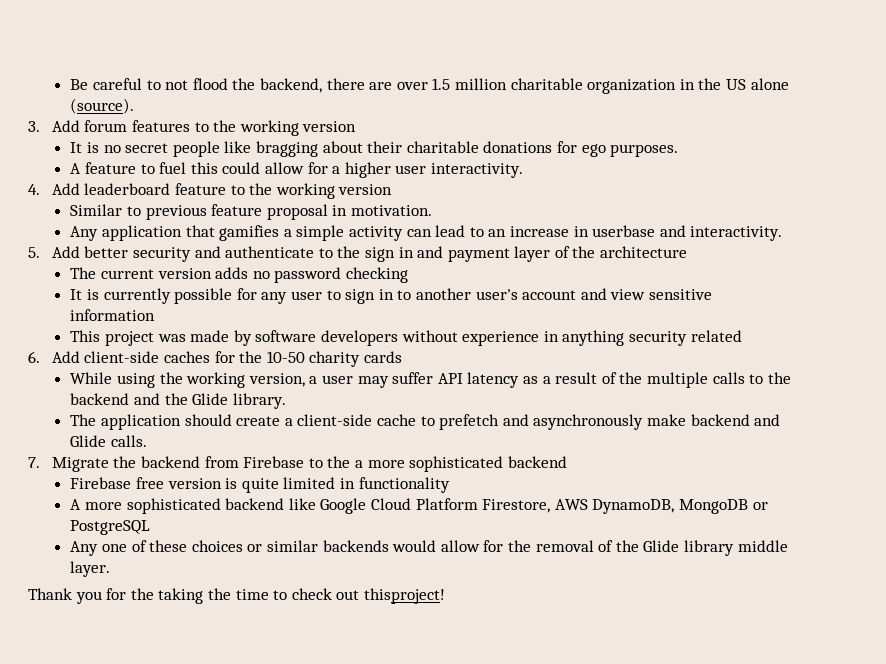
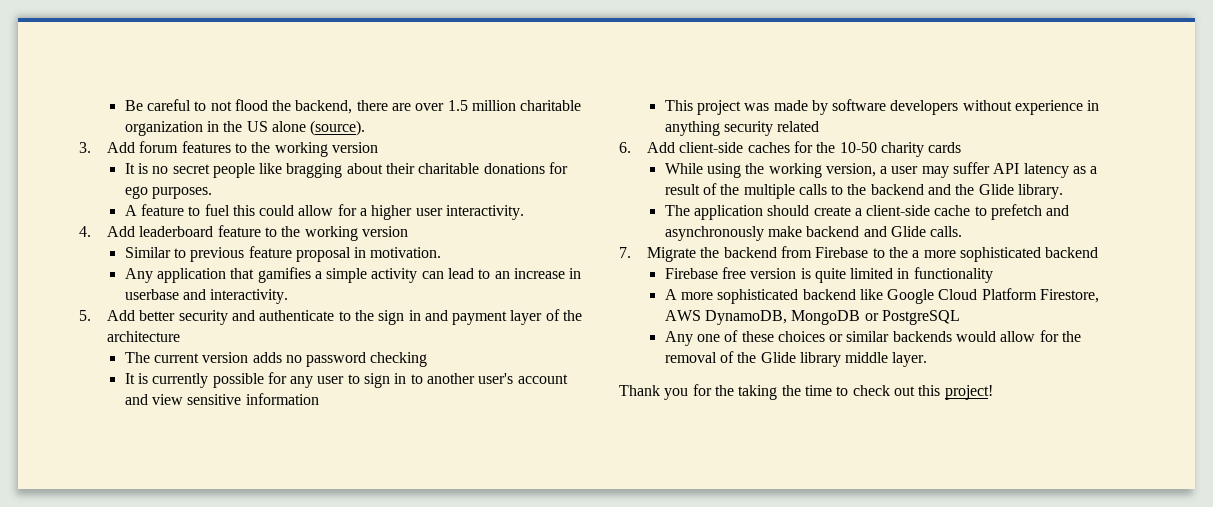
[363,588,445,604] thisproject! -> [918,385,993,400] this project!

